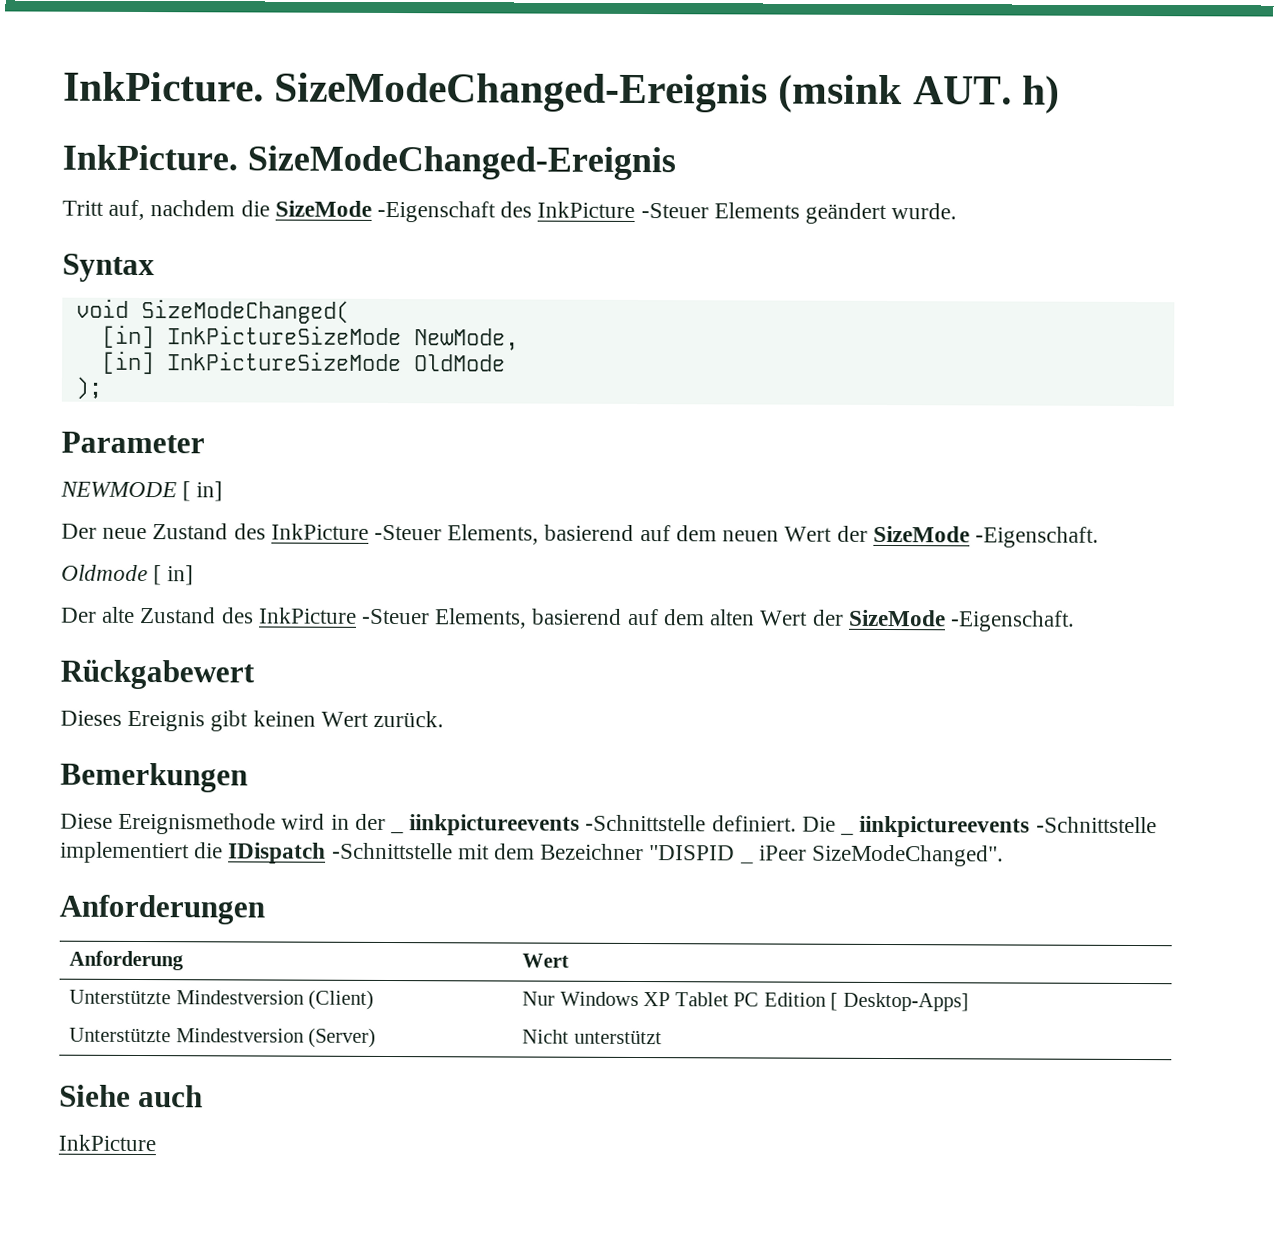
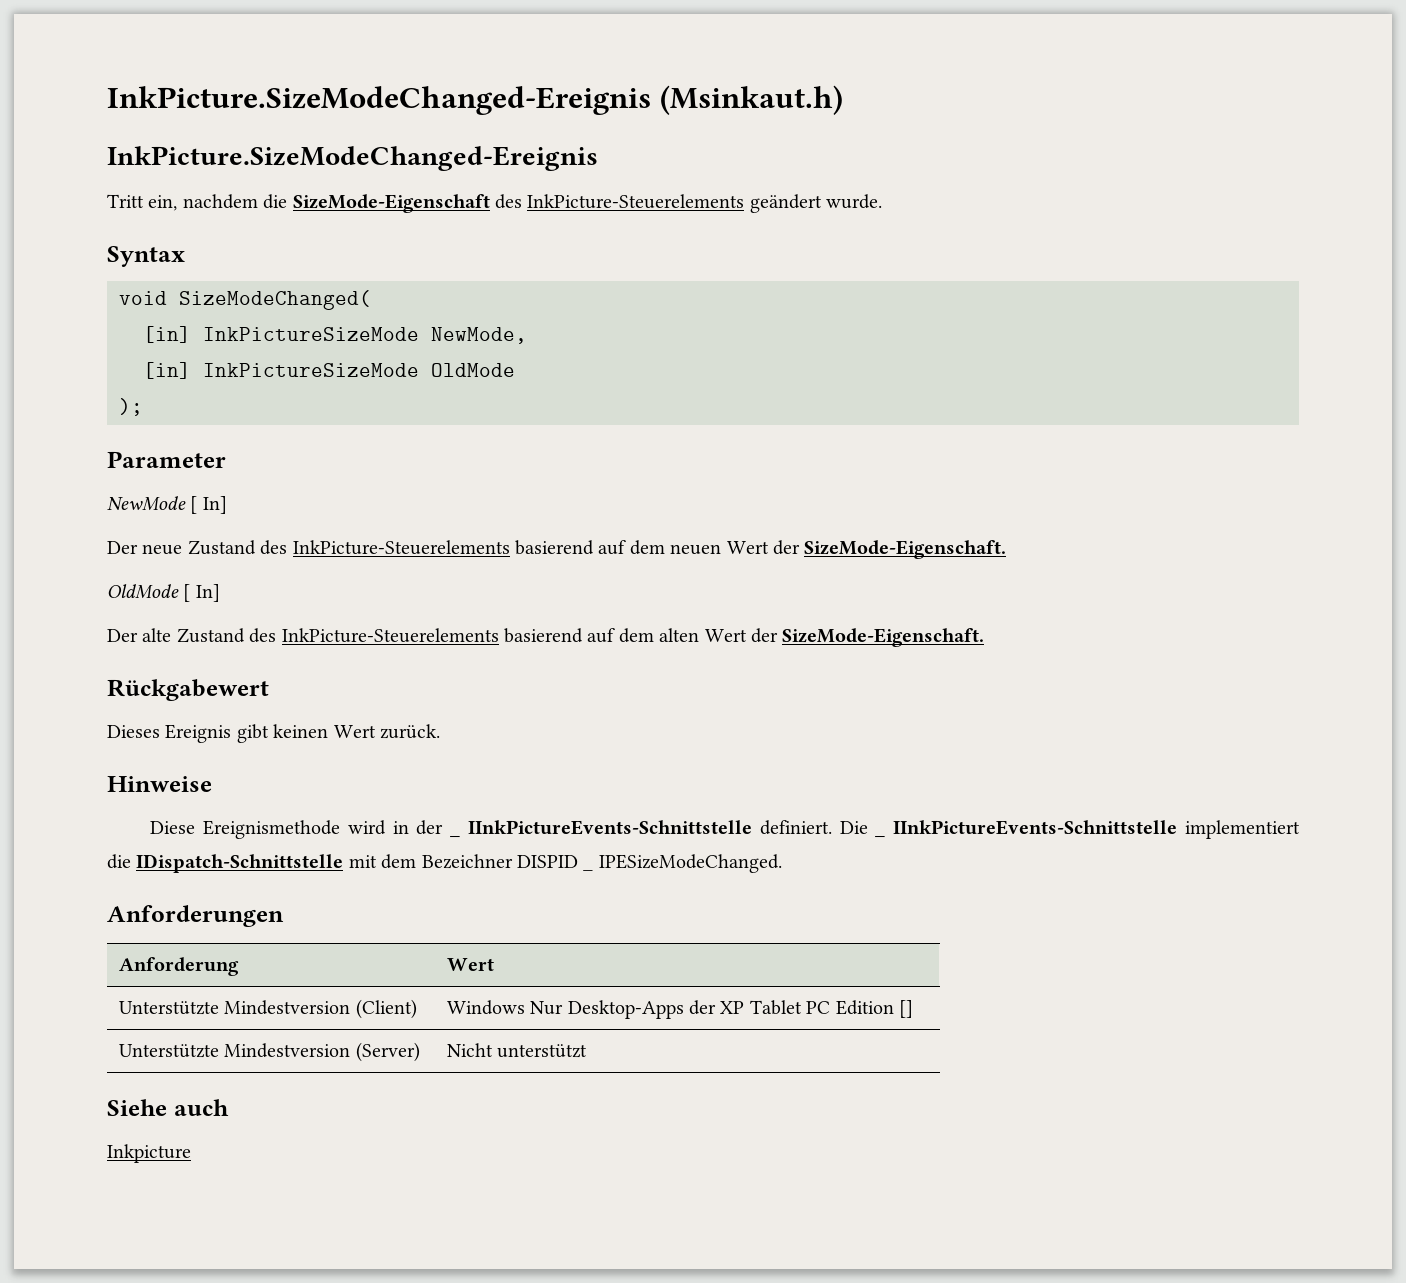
[63,71,1060,114] [62,144,676,181] InkPicture. SizeModeChanged-Ereignis (msink AUT. h) // InkPicture. SizeModeChanged-Ereignis -> [107,85,843,115] [107,146,598,171] InkPicture.SizeModeChanged-Ereignis (Msinkaut.h) // InkPicture.SizeModeChanged-Ereignis
[108,199,146,221] auf, -> [148,195,178,211] ein,
[274,200,800,223] SizeMode -Eigenschaft des InkPicture -Steuer Elements -> [292,194,745,213] SizeMode-Eigenschaft des InkPicture-Steuerelements
[60,481,224,502] NEWMODE [ in] -> [107,496,227,514] NewMode [ In]
[270,523,540,545] InkPicture -Steuer Elements, -> [292,540,510,555] InkPicture-Steuerelements
[872,525,1099,548] [61,564,195,586] SizeMode -Eigenschaft. // Oldmode [ in] -> [804,540,1007,559] [107,584,220,602] SizeMode-Eigenschaft. // OldMode [ In]
[258,607,528,629] InkPicture -Steuer Elements, -> [281,628,499,643] InkPicture-Steuerelements
[848,609,1075,632] SizeMode -Eigenschaft. -> [782,628,985,647] SizeMode-Eigenschaft.
[60,762,248,793] Bemerkungen -> [107,776,212,792] Hinweise
[409,814,707,836] iinkpictureevents -Schnittstelle -> [467,820,752,835] IInkPictureEvents-Schnittstelle
[859,815,1157,838] [60,841,1005,867] iinkpictureevents -Schnittstelle implementiert die IDispatch -Schnittstelle mit dem Bezeichner "DISPID _ iPeer SizeModeChanged". -> [893,820,1301,839] [107,854,578,873] [583,854,782,873] IInkPictureEvents-Schnittstelle implementiert die IDispatch-Schnittstelle mit dem Bezeichner DISPID _ IPESizeModeChanged.
[522,991,639,1007] Nur Windows -> [446,1000,717,1019] Windows Nur Desktop-Apps der
[830,992,969,1012] [ Desktop-Apps] -> [899,1000,914,1018] []
[58,1134,156,1152] InkPicture -> [107,1144,191,1163] Inkpicture

